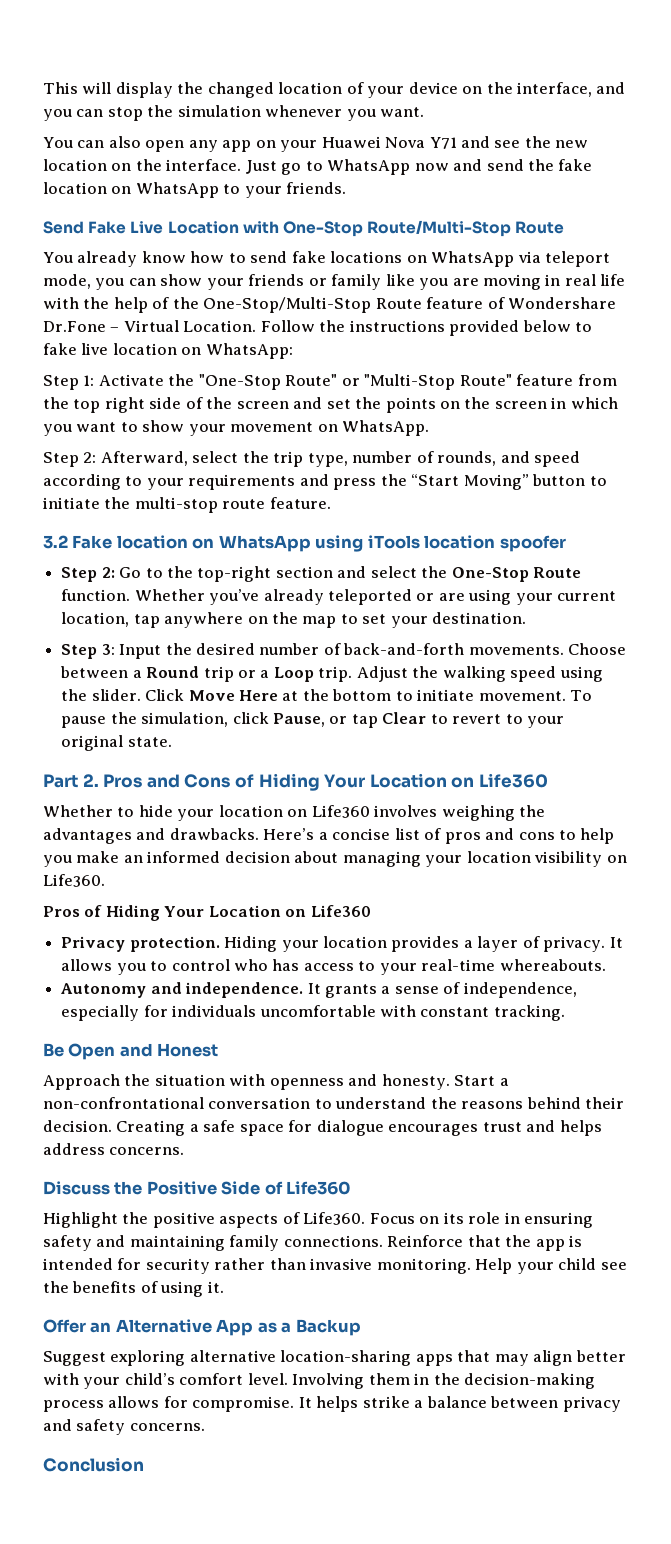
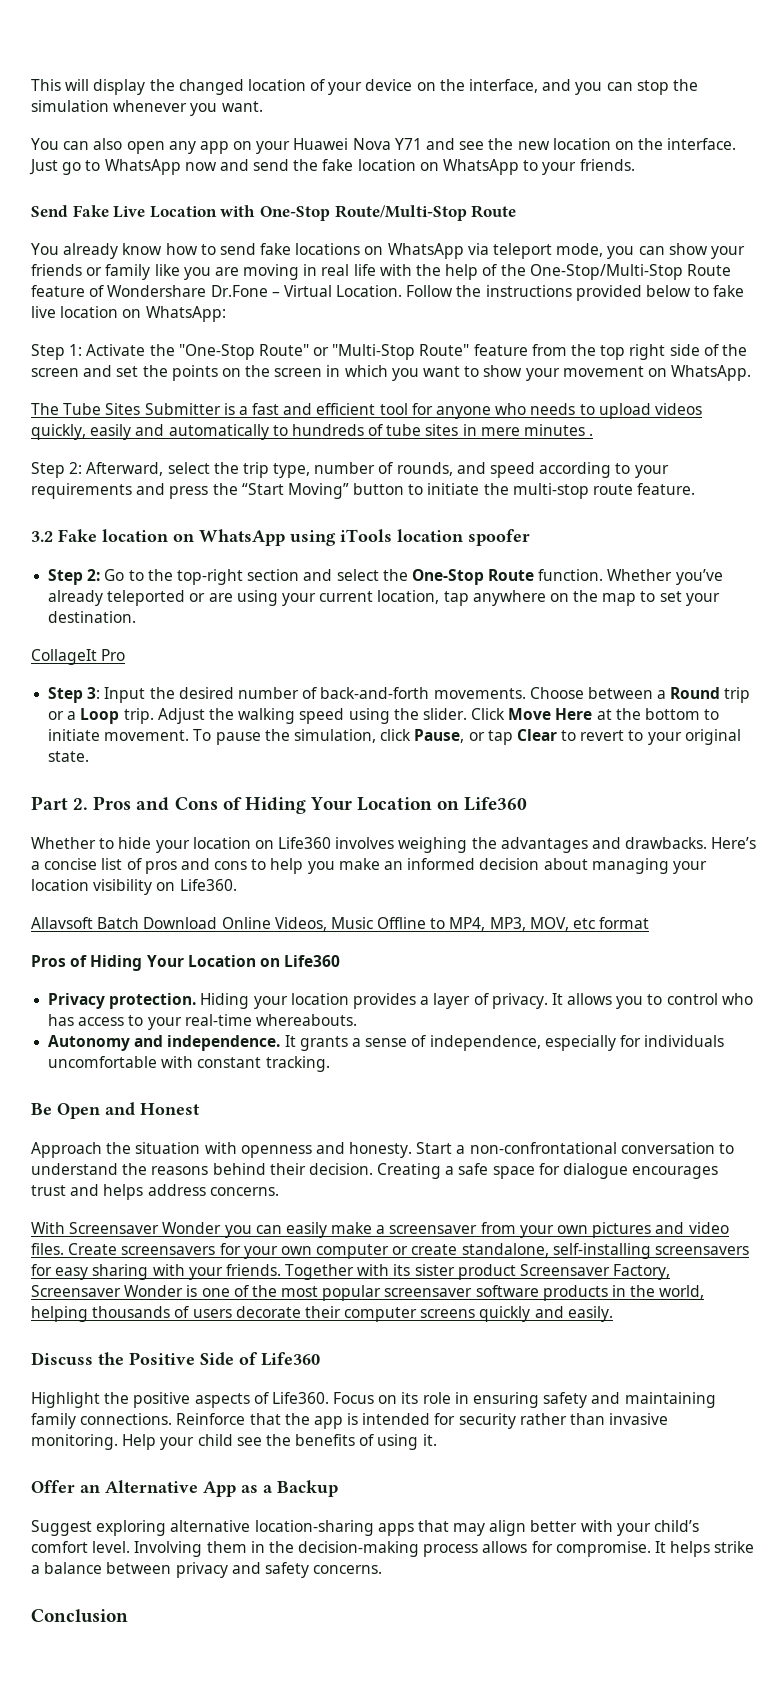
(430, 428) none -> [31,403,702,419] [31,424,594,440] // The Tube Sites Submitter is a fast and efficient tool for anyone who needs to upload videos quickly, easily and automatically to hundreds of tube sites in mere minutes .
(527, 618) none -> [31,649,126,665] // CollageIt Pro
(105, 880) none -> [31,917,650,931] // Allavsoft Batch Download Online Videos, Music Offline to MP4, MP3, MOV, etc format
(185, 1151) none -> [31,1222,729,1238] [31,1243,750,1259] [31,1264,671,1280] [31,1285,705,1301] [31,1306,613,1322] // With Screensaver Wonder you can easily make a screensaver from your own pictures and video files. Create screensavers for your own computer or create standalone, self-installing screensavers for easy sharing with your friends. Together with its sister product Screensaver Factory, Screensaver Wonder is one of the most popular screensaver software products in the world, helping thousands of users decorate their computer screens quickly and easily.

